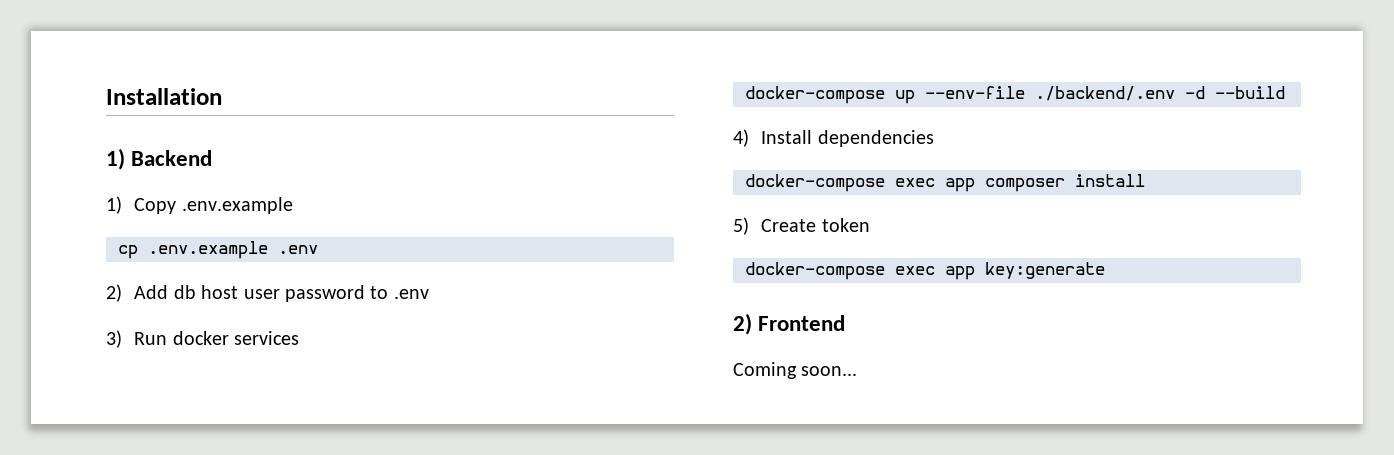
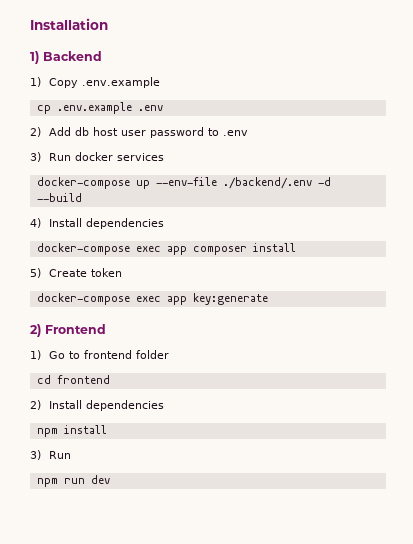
[733,362,858,379] Coming soon... -> [30,350,170,360] [36,375,110,384] [30,400,165,411] [36,425,107,437] [30,450,72,460] [36,475,110,487] 1) Go to frontend folder // cd frontend // 2) Install dependencies // npm install // 3) Run // npm run dev

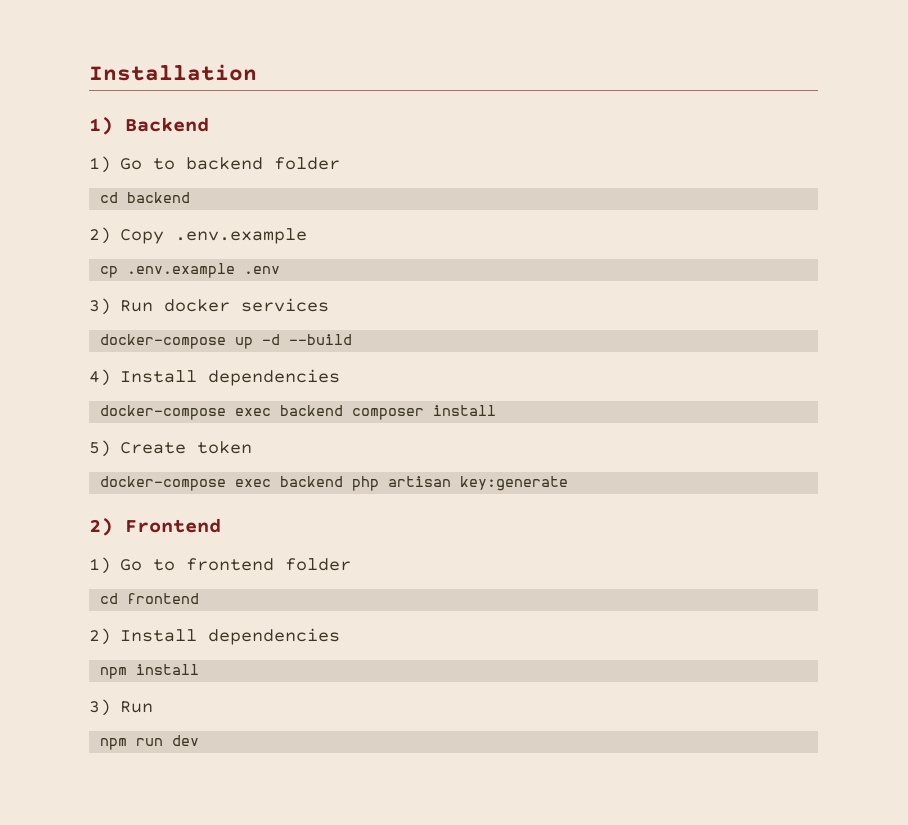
(41, 82) none -> [120,157,341,170] [100,192,191,203] [89,227,111,244] Go to backend folder // cd backend // 2)
[30,127,249,138] // 2) Add db host user password to .env -> (281, 270) none
[155,177,312,189] --env-file ./backend/.env -> (254, 343) none
[166,246,187,255] app -> [280,405,344,416] backend
[166,296,187,305] app -> [280,476,452,491] backend php artisan

